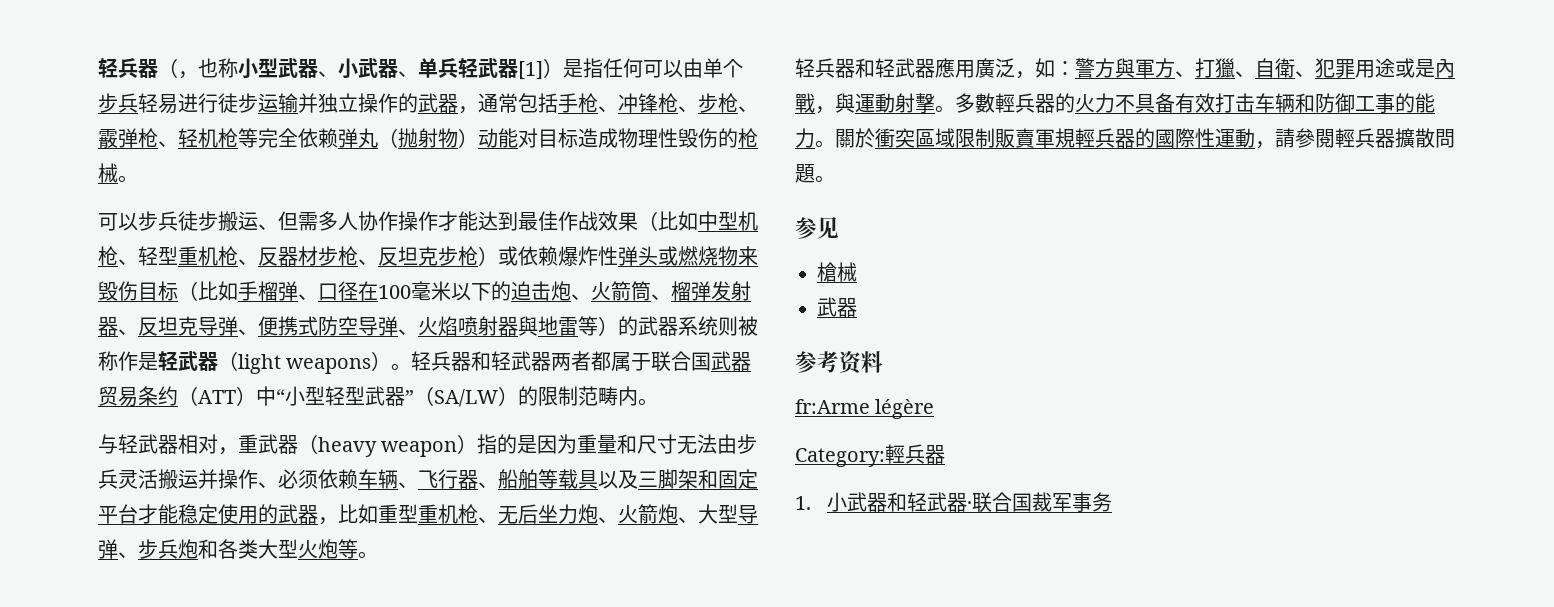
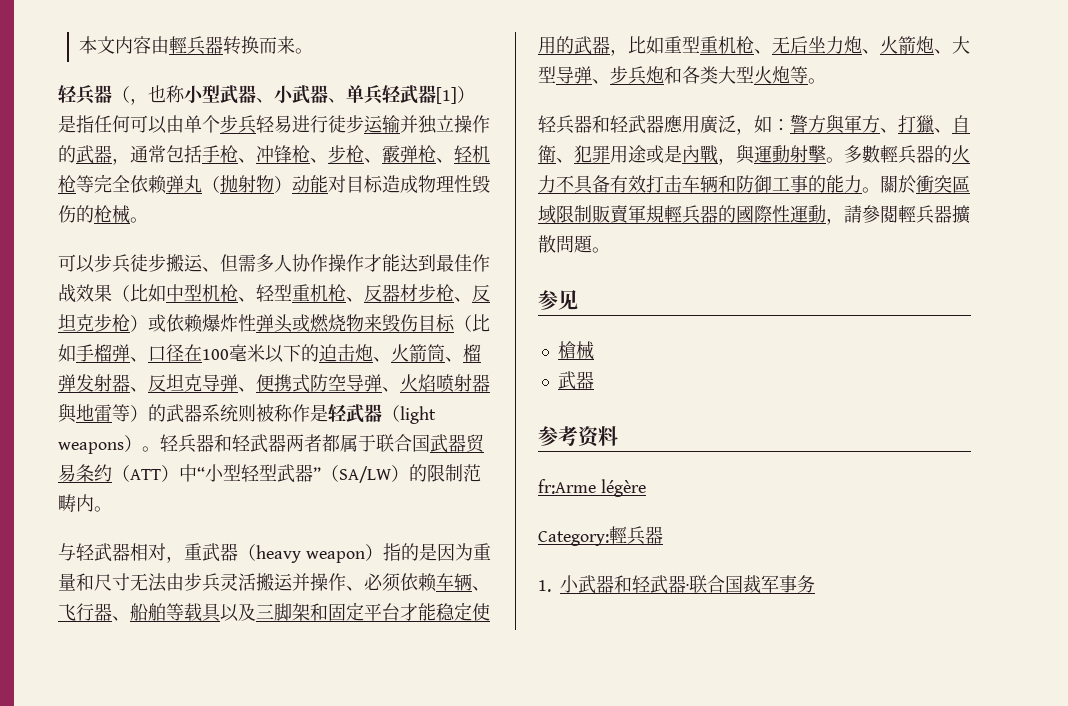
(98, 68) none -> [79,36,314,55] 本文内容由輕兵器转换而来。 //

